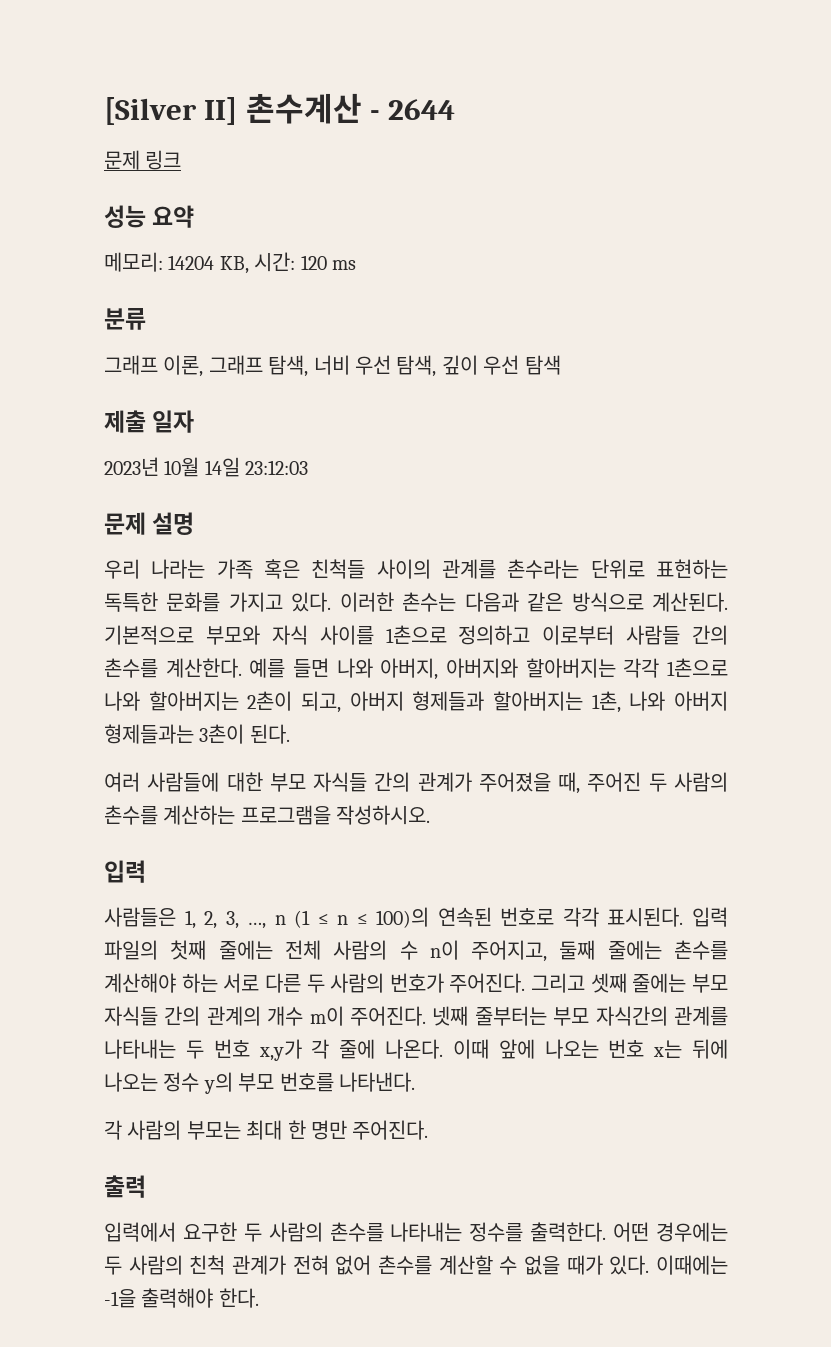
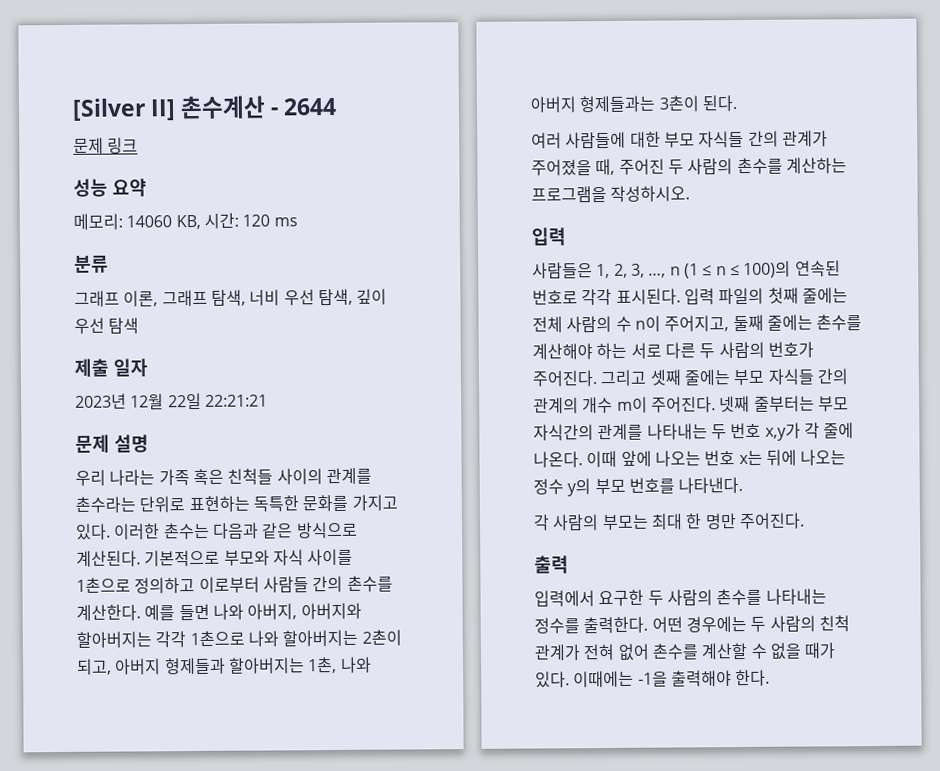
[168,255,215,270] 14204 -> [126,215,173,228] 14060
[164,457,309,477] 10월 14일 23:12:03 -> [130,392,268,410] 12월 22일 22:21:21

